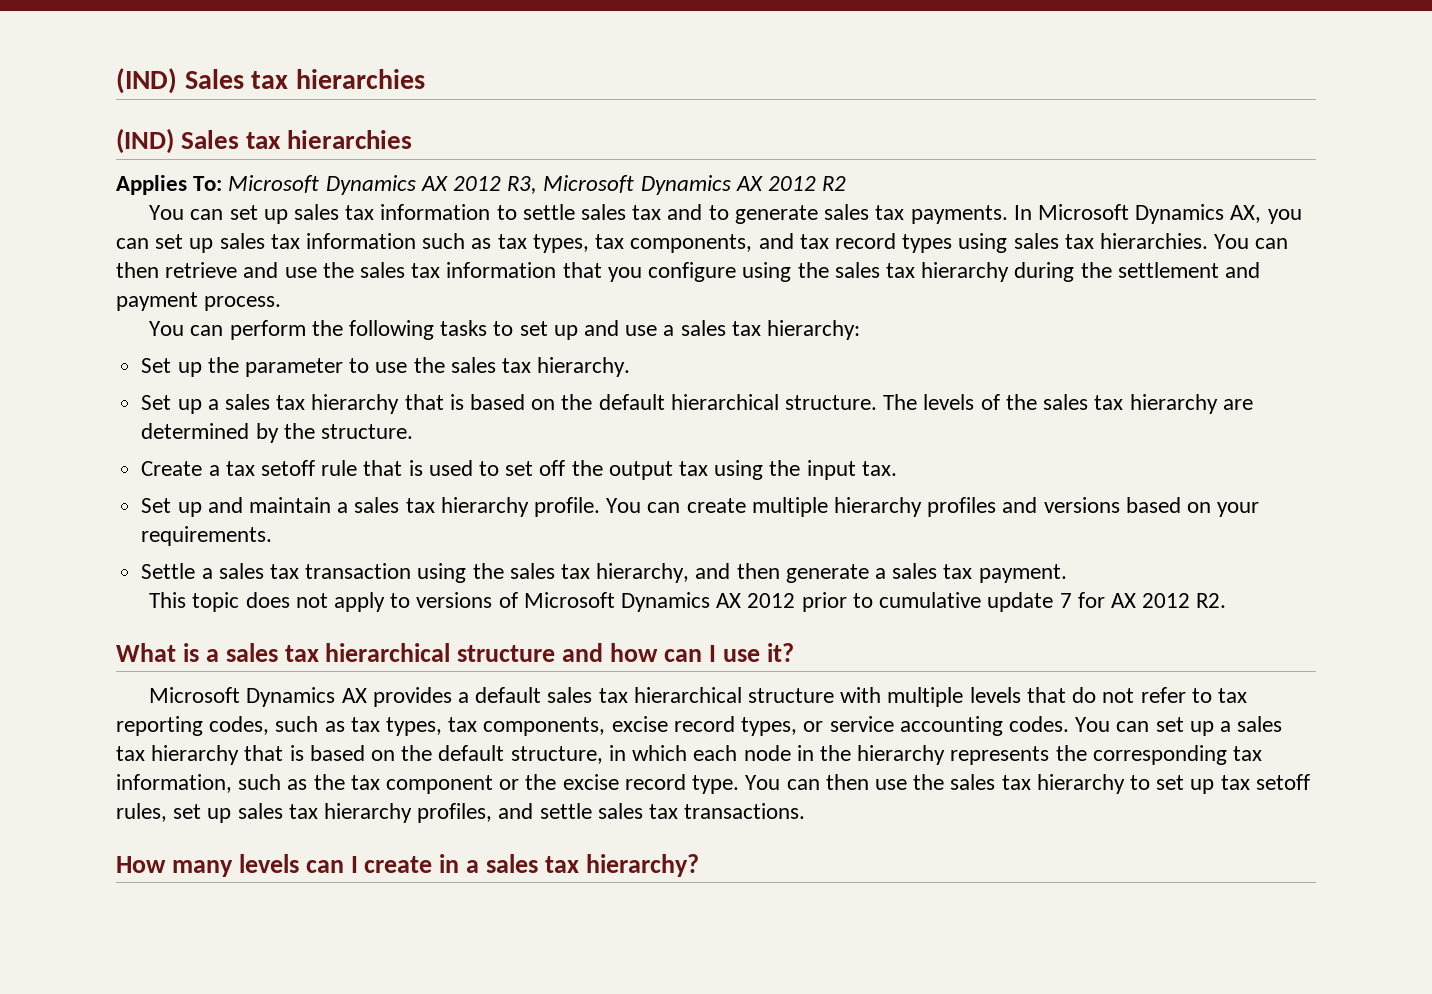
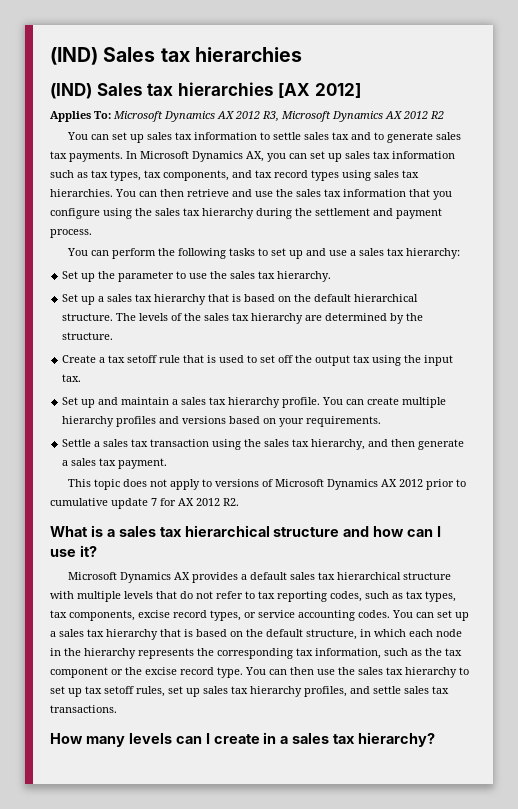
(413, 139) none -> [278,83,361,98] [AX 2012]

